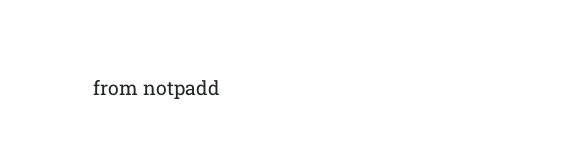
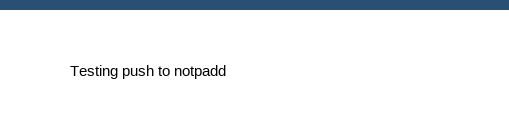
[93,79,138,96] from -> [70,65,171,79] Testing push to

